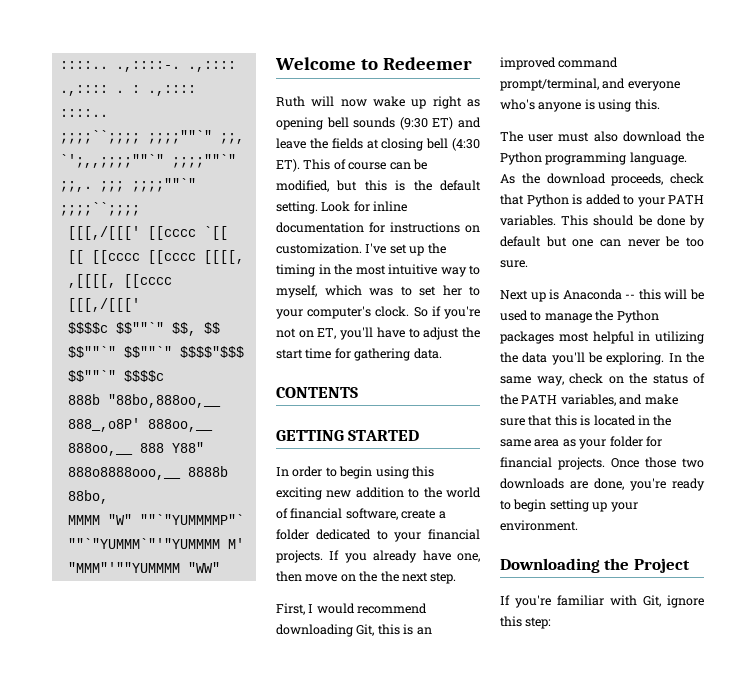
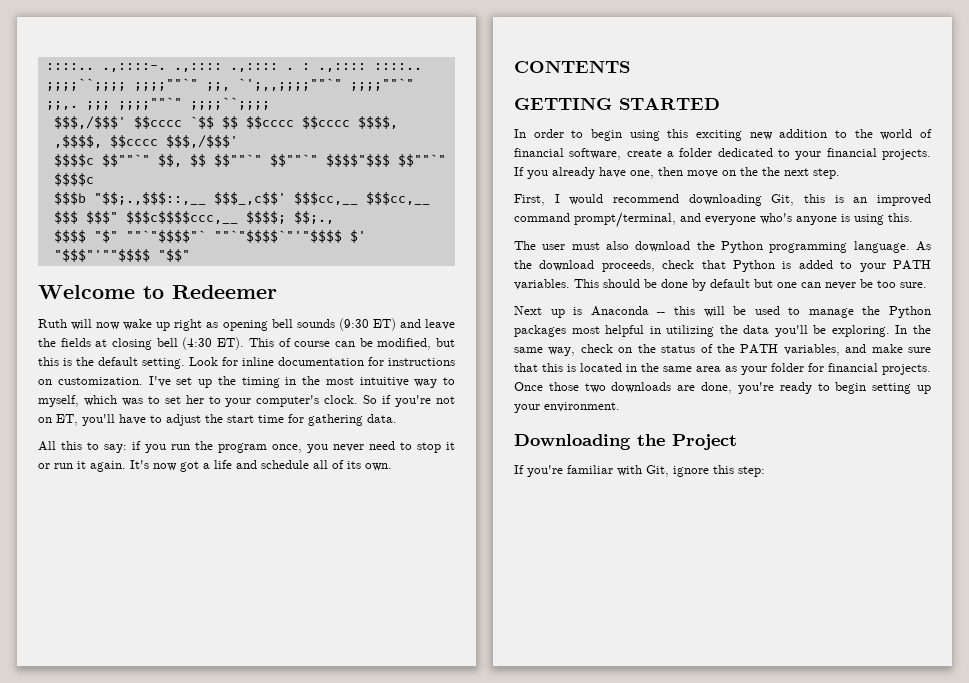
[67,226,228,240] [67,250,244,264] [67,274,172,288] [67,298,140,312] [[[,/[[[' [[cccc `[[ [[ [[cccc [[cccc [[[[, ,[[[[, [[cccc [[[,/[[[' -> [53,116,398,129] [53,135,238,148] $$$,/$$$' $$cccc `$$ $$ $$cccc $$cccc $$$$, ,$$$$, $$cccc $$$,/$$$'
[67,394,221,408] [67,418,213,432] [67,442,204,456] [67,466,228,480] [67,490,108,504] [67,514,244,525] [67,538,244,549] [67,562,220,573] 888b "88bo,888oo,__ 888_,o8P' 888oo,__ 888oo,__ 888 Y88" 888o8888ooo,__ 8888b 88bo, // MMMM "W" ""`"YUMMMMP"` ""`"YUMMM`"'"YUMMMM M' "MMM"'""YUMMMM "WW" -> [53,192,430,205] [53,211,334,224] [53,230,366,243] [53,249,190,262] $$$b "$$;.,$$$::,__ $$$_,c$$' $$$cc,__ $$$cc,__ $$$ $$$" $$$c$$$$ccc,__ $$$$; $$;., // $$$$ "$" ""`"$$$$"` ""`"$$$$`"'"$$$$ $' "$$$"'""$$$$ "$$"
(442, 353) none -> [38,441,455,453] [38,460,392,472] // All this to say: if you run the program once, you never need to stop it or run it again. It's now got a life and schedule all of its own.

